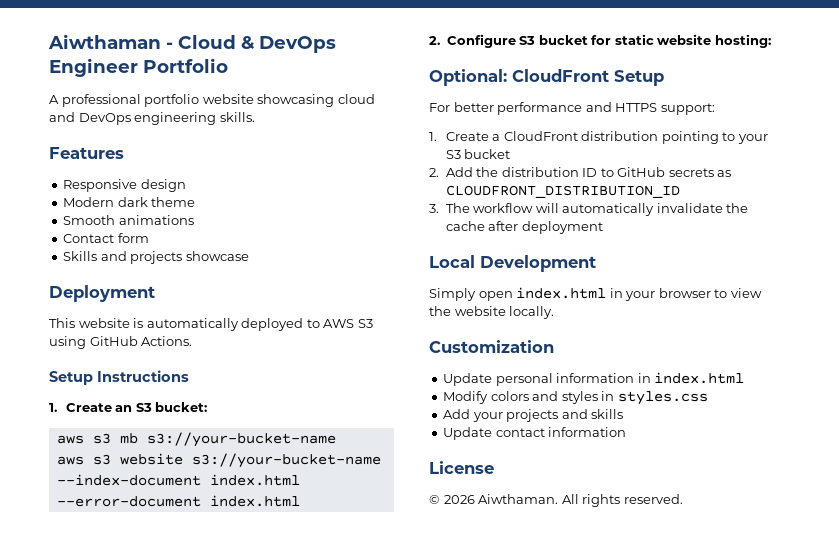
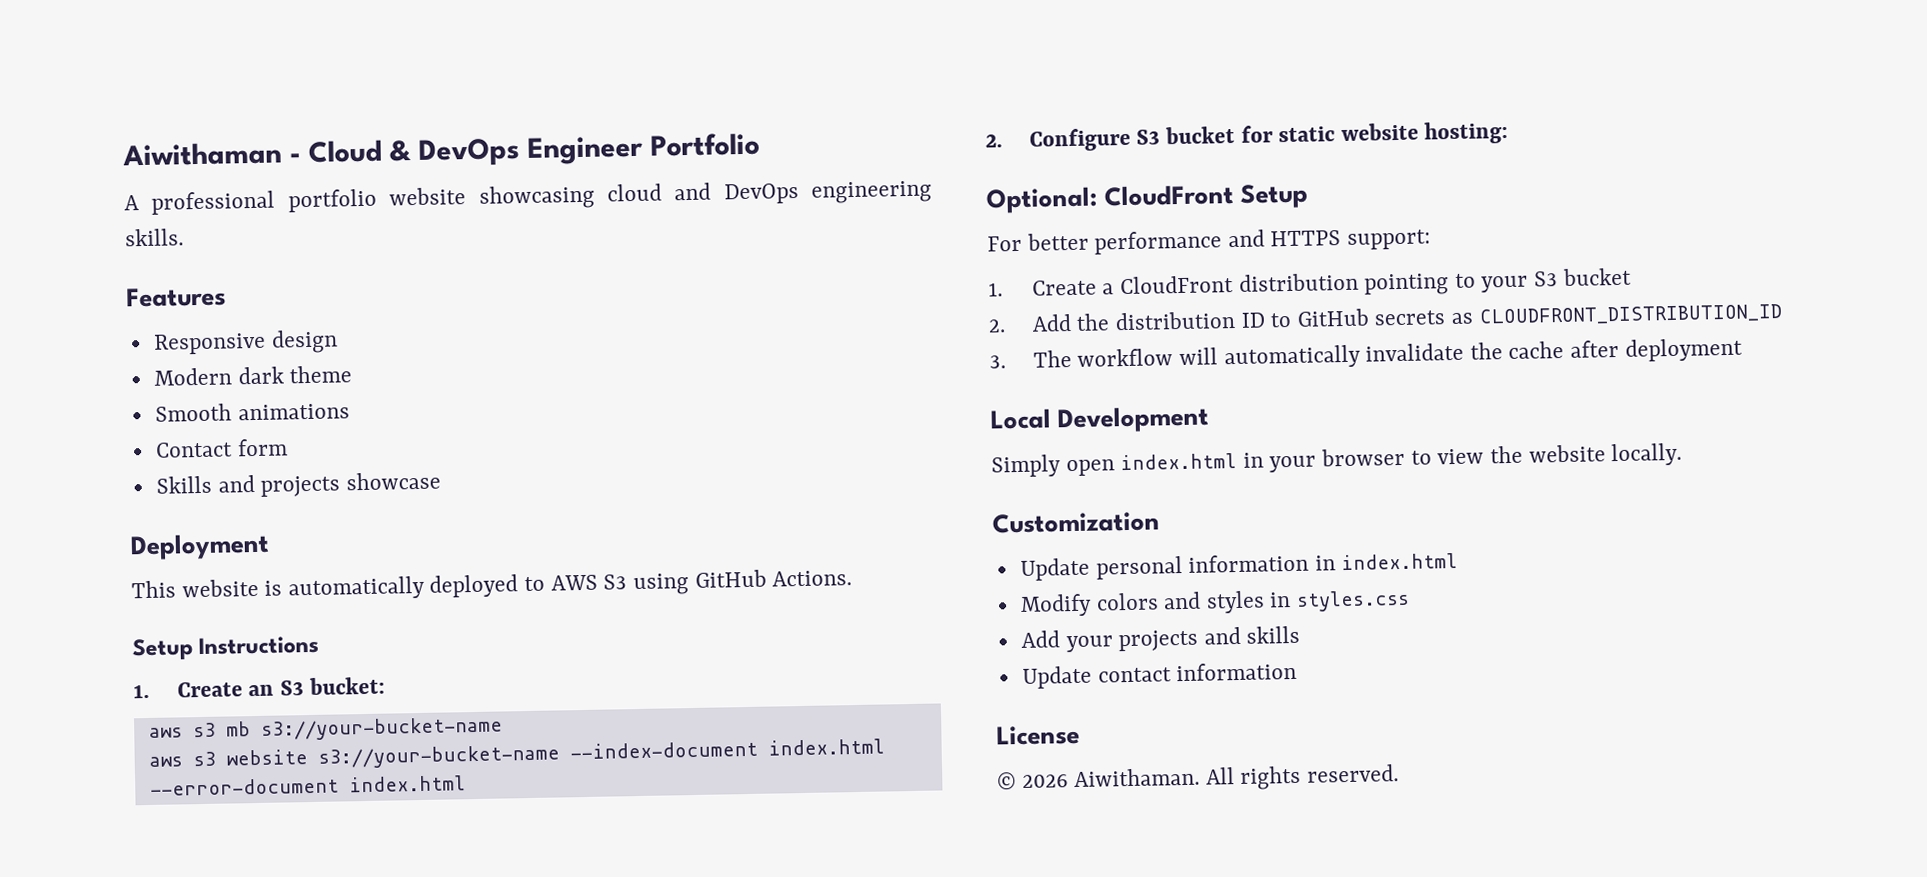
[48,34,161,49] Aiwthaman -> [122,141,282,167] Aiwithaman
[478,494,559,504] Aiwthaman. -> [1074,767,1201,788] Aiwithaman.

